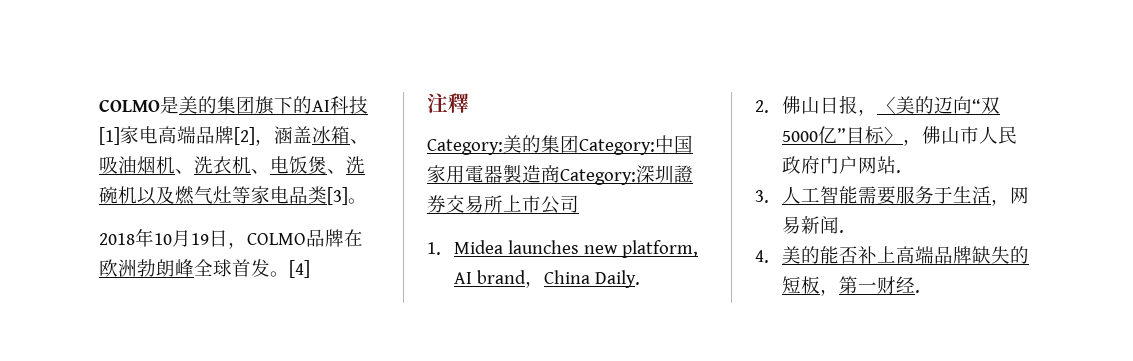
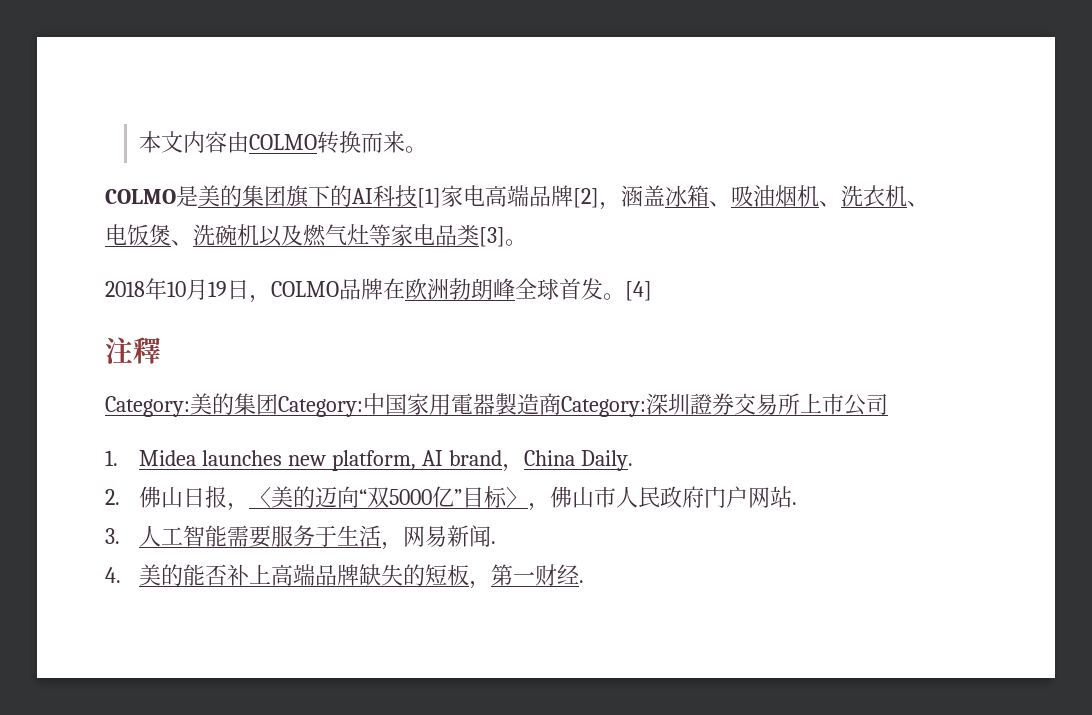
(99, 105) none -> [139,131,428,154] 本文内容由COLMO转换而来。 //

